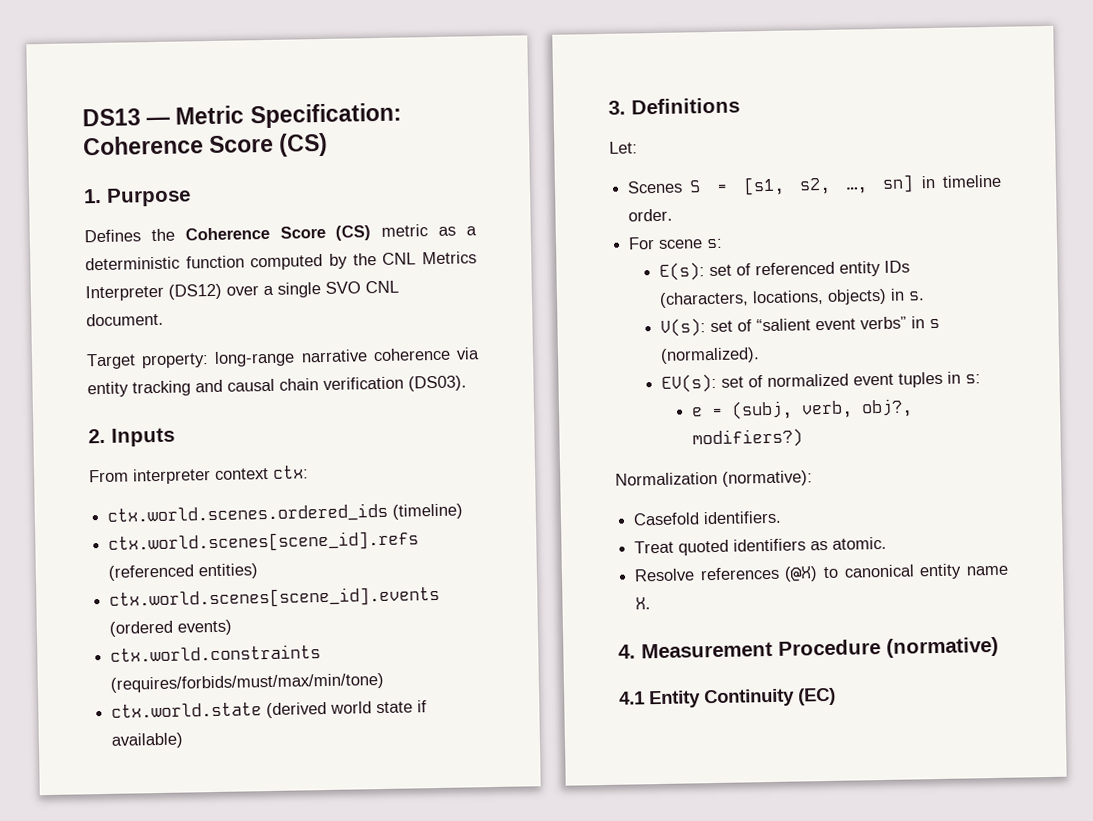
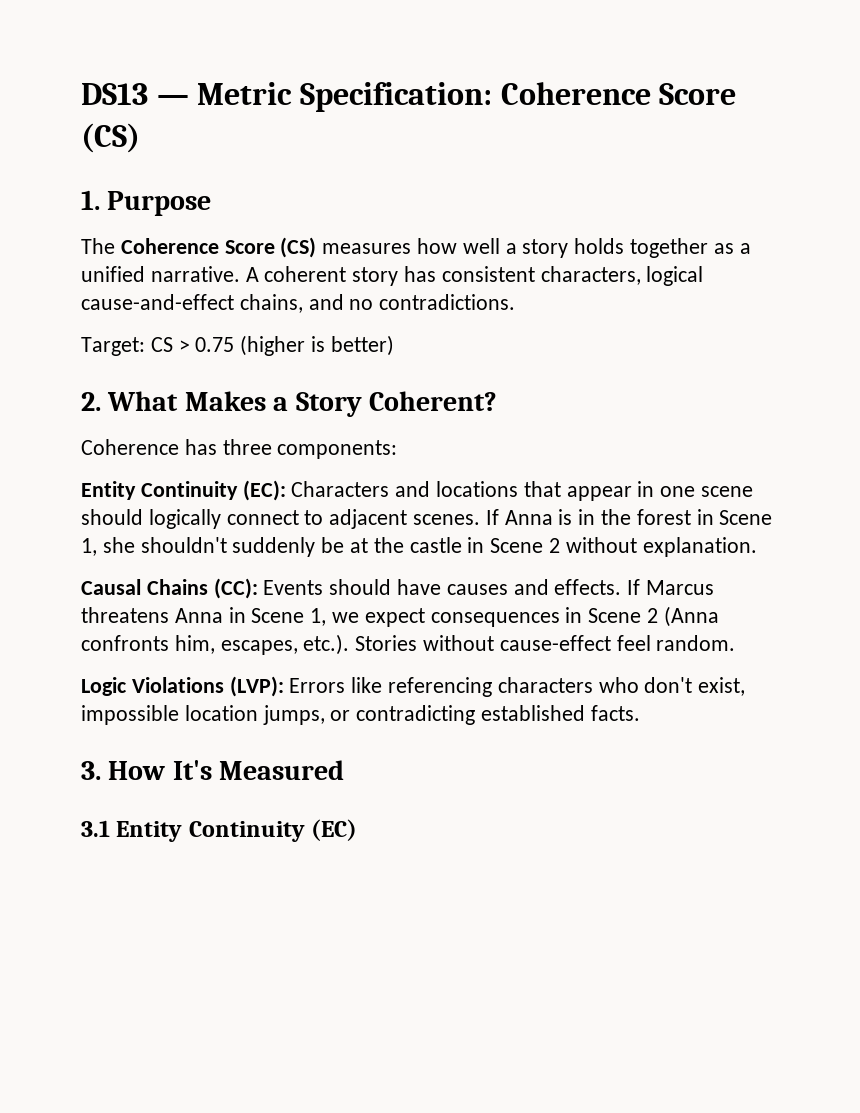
[84,224,477,243] [85,251,478,271] [85,280,399,302] [86,312,164,327] [86,347,480,370] [87,375,467,398] [88,427,175,447] [88,465,309,485] [107,502,464,525] [108,530,420,554] [108,563,259,581] [109,585,441,610] [109,619,233,637] [110,644,322,662] [110,672,385,693] [111,700,428,719] [111,732,185,749] [608,97,740,115] [609,141,638,154] [627,174,1002,196] [628,208,674,222] [628,237,724,250] [659,260,911,281] [659,288,926,308] [660,316,941,337] [660,347,761,364] [661,371,982,393] [690,398,913,420] [691,428,803,449] [615,470,813,487] [633,510,783,526] [634,536,888,556] [634,563,1009,582] [635,597,652,610] [618,636,999,659] [619,691,645,705] Defines the Coherence Score (CS) metric as a deterministic function computed by the CNL Metrics Interpreter (DS12) over a single SVO CNL document. // Target property: long-range narrative coherence via entity tracking and causal chain verification (DS03). // 2. Inputs // From interpreter context ctx: // ctx.world.scenes.ordered_ids (timeline) // ctx.world.scenes[scene_id].refs (referenced entities) // ctx.world.scenes[scene_id].events (ordered events) // ctx.world.constraints (requires/forbids/must/max/min/tone) // ctx.world.state (derived world state if available) // 3. Definitions // Let: // Scenes S = [s1, s2, …, sn] in timeline order. // For scene s: // E(s): set of referenced entity IDs (characters, locations, objects) in s. // V(s): set of “salient event verbs” in s (normalized). // EV(s): set of normalized event tuples in s: // e = (subj, verb, obj?, modifiers?) // Normalization (normative): // Casefold identifiers. // Treat quoted identifiers as atomic. // Resolve references (@X) to canonical entity name X. // 4. Measurement Procedure (normative) // 4.1 -> [81,237,751,258] [81,266,704,286] [81,294,516,313] [81,335,394,356] [81,391,498,417] [81,439,398,459] [81,480,754,501] [81,509,773,529] [81,537,757,557] [81,578,715,599] [81,606,719,627] [81,634,736,655] [81,676,746,697] [81,705,640,725] [81,760,345,780] [81,820,110,837] The Coherence Score (CS) measures how well a story holds together as a unified narrative. A coherent story has consistent characters, logical cause-and-effect chains, and no contradictions. // Target: CS > 0.75 (higher is better) // 2. What Makes a Story Coherent? // Coherence has three components: // Entity Continuity (EC): Characters and locations that appear in one scene should logically connect to adjacent scenes. If Anna is in the forest in Scene 1, she shouldn't suddenly be at the castle in Scene 2 without explanation. // Causal Chains (CC): Events should have causes and effects. If Marcus threatens Anna in Scene 1, we expect consequences in Scene 2 (Anna confronts him, escapes, etc.). Stories without cause-effect feel random. // Logic Violations (LVP): Errors like referencing characters who don't exist, impossible location jumps, or contradicting established facts. // 3. How It's Measured // 3.1

